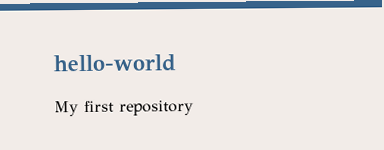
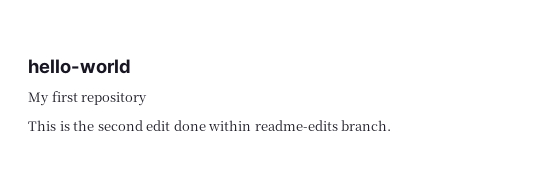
(194, 107) none -> [28,120,392,131] // This is the second edit done within readme-edits branch.

